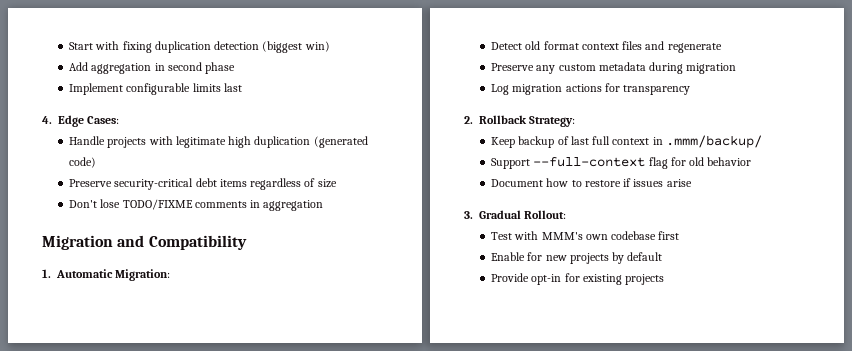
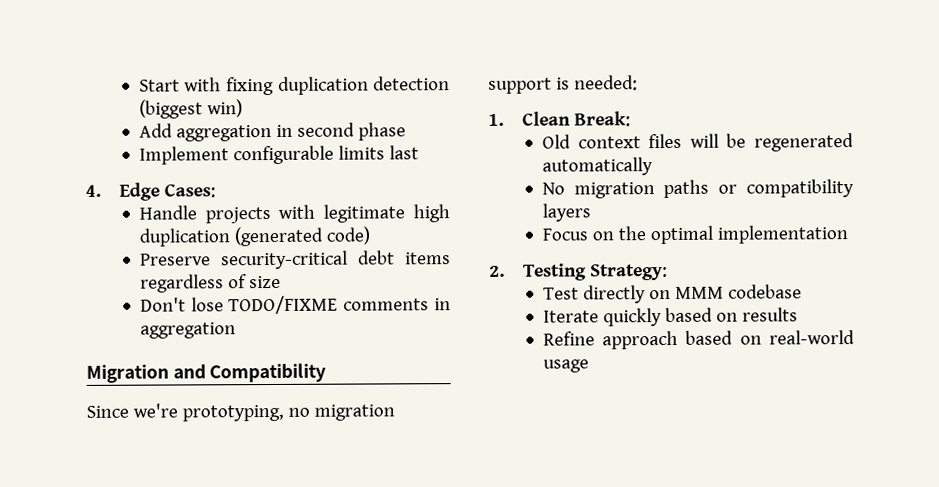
[42,269,171,281] [491,41,722,53] [491,62,737,74] [491,83,691,95] 1. Automatic Migration: // Detect old format context files and regenerate // Preserve any custom metadata during migration // Log migration actions for transparency -> [86,403,395,422] [488,75,638,94] [488,111,631,127] [541,133,854,152] [541,157,653,176] [541,179,854,199] [541,203,591,222] [541,225,849,245] Since we're prototyping, no migration support is needed: // 1. Clean Break: // Old context files will be regenerated automatically // No migration paths or compatibility layers // Focus on the optimal implementation
[479,115,527,124] Rollback -> [522,263,587,281] Testing
[491,135,762,148] [491,157,752,169] [491,178,692,187] [464,210,567,219] [491,231,680,240] [491,252,663,264] [491,273,665,285] Keep backup of last full context in .mmm/backup/ // Support --full-context flag for old behavior // Document how to restore if issues arise // 3. Gradual Rollout: // Test with MMM's own codebase first // Enable for new projects by default // Provide opt-in for existing projects -> [542,284,802,304] [542,307,798,327] [542,330,855,350] [542,359,589,373] Test directly on MMM codebase // Iterate quickly based on results // Refine approach based on real-world usage

